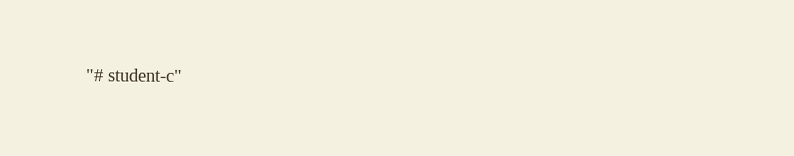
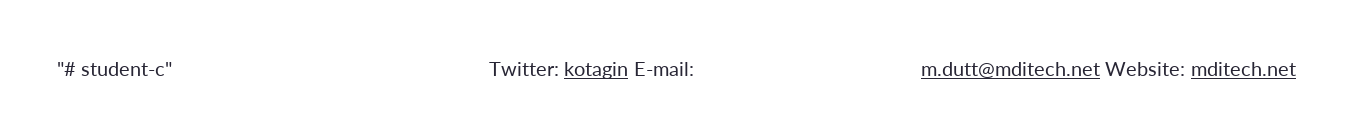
(183, 75) none -> [489,62,1296,79] // Twitter: kotagin E-mail: m.dutt@mditech.net Website: mditech.net

